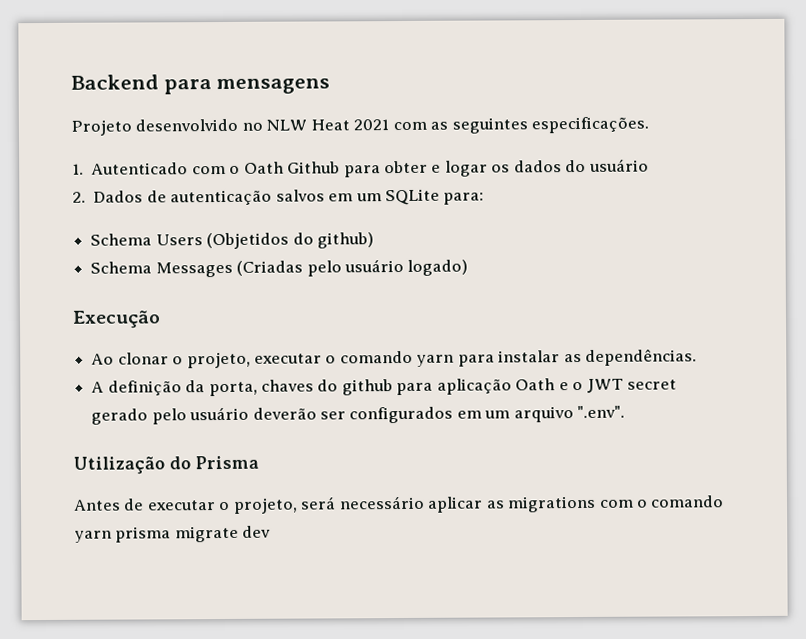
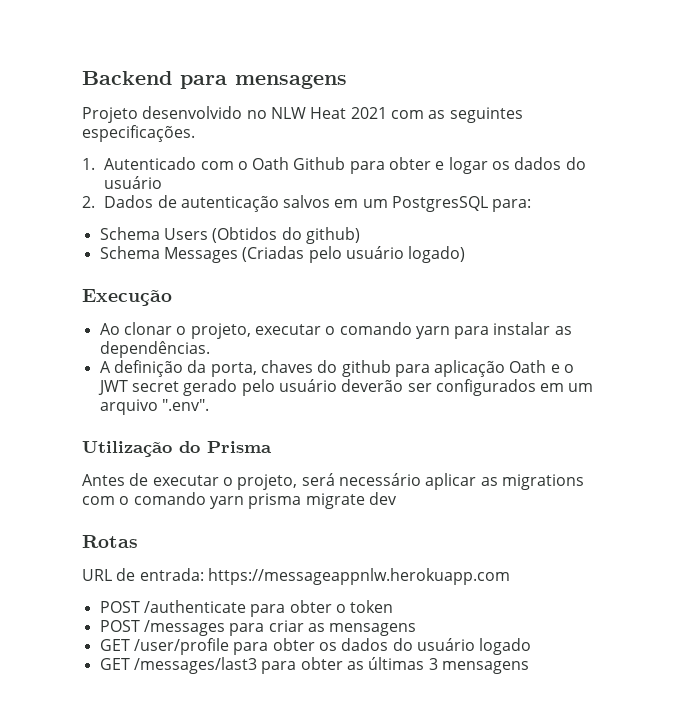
[384,188,440,206] SQLite -> [392,196,489,212] PostgresSQL
[206,232,290,250] (Objetidos -> [212,227,278,243] (Obtidos
(272, 531) none -> [82,535,138,548] [82,568,510,585] [99,600,394,617] [99,620,417,636] [99,638,532,655] [99,657,529,674] // Rotas // URL de entrada: https://messageappnlw.herokuapp.com // POST /authenticate para obter o token // POST /messages para criar as mensagens // GET /user/profile para obter os dados do usuário logado // GET /messages/last3 para obter as últimas 3 mensagens

